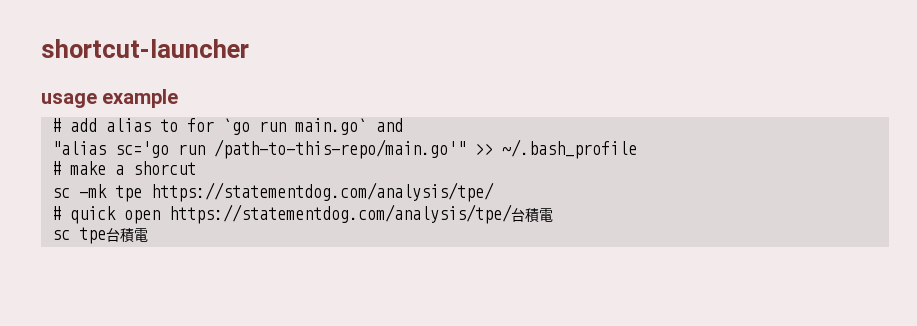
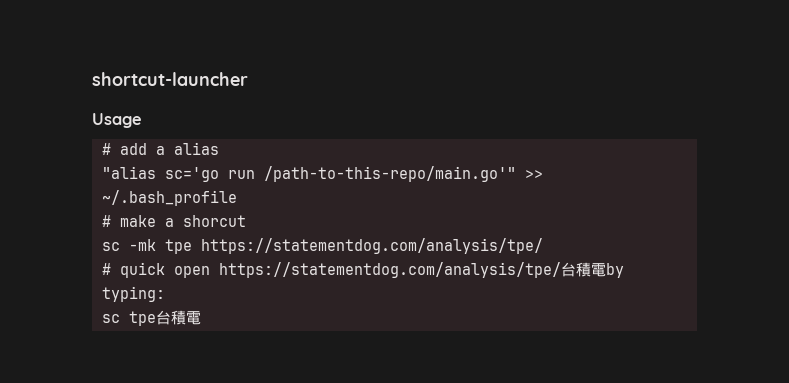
[41,89,179,108] usage example -> [92,113,142,128] Usage
(97, 125) none -> [156,146,166,155] a
[159,118,403,135] to for `go run main.go` and -> (220, 148) none
(553, 215) none -> [606,263,625,278] [102,286,166,302] by typing:

